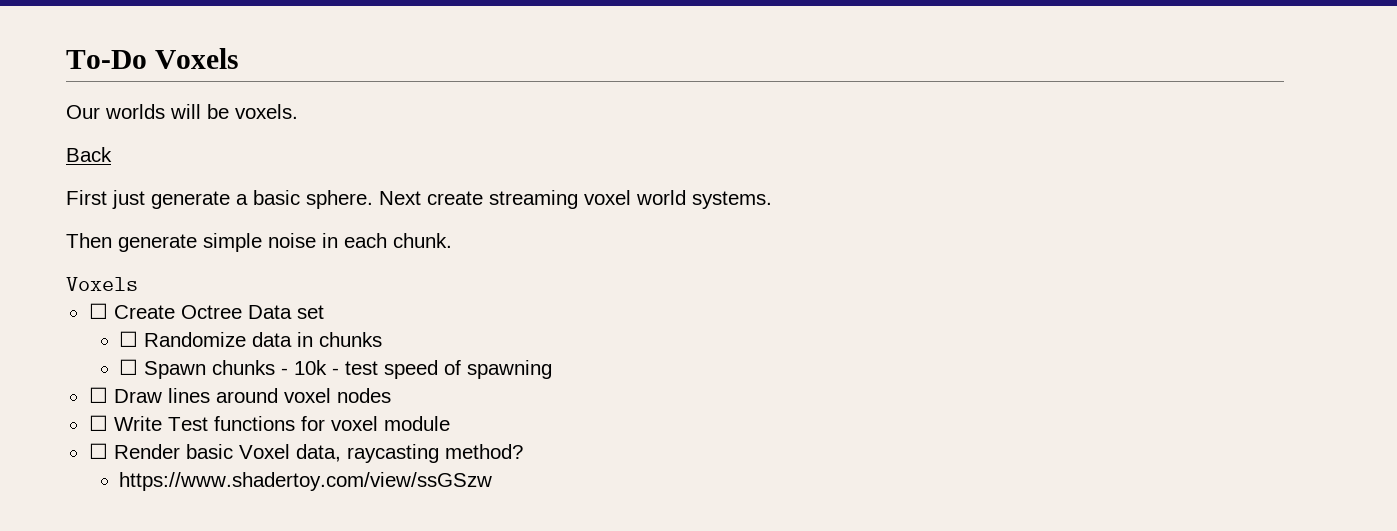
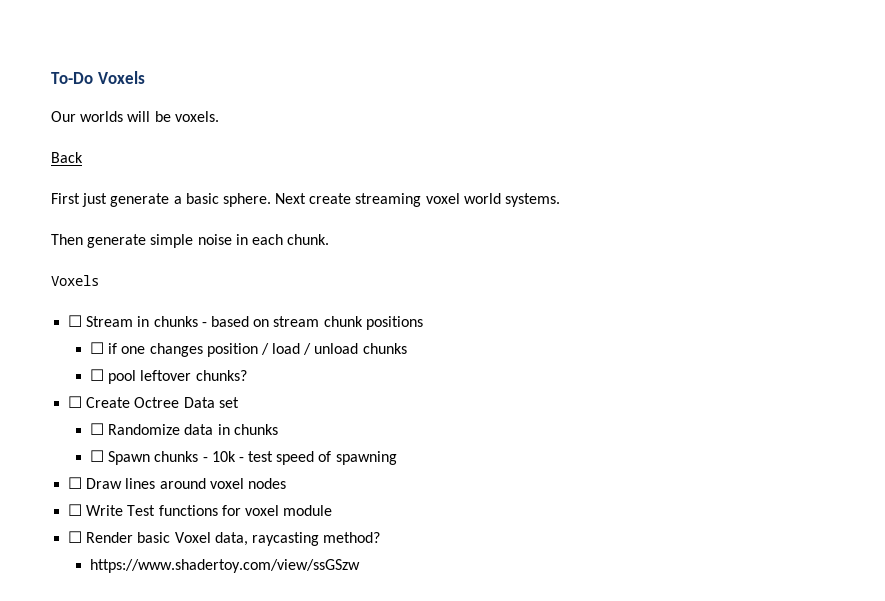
(138, 284) none -> [68,315,423,330] [89,342,407,357] [89,369,247,384] // ☐ Stream in chunks - based on stream chunk positions // ☐ if one changes position / load / unload chunks // ☐ pool leftover chunks?

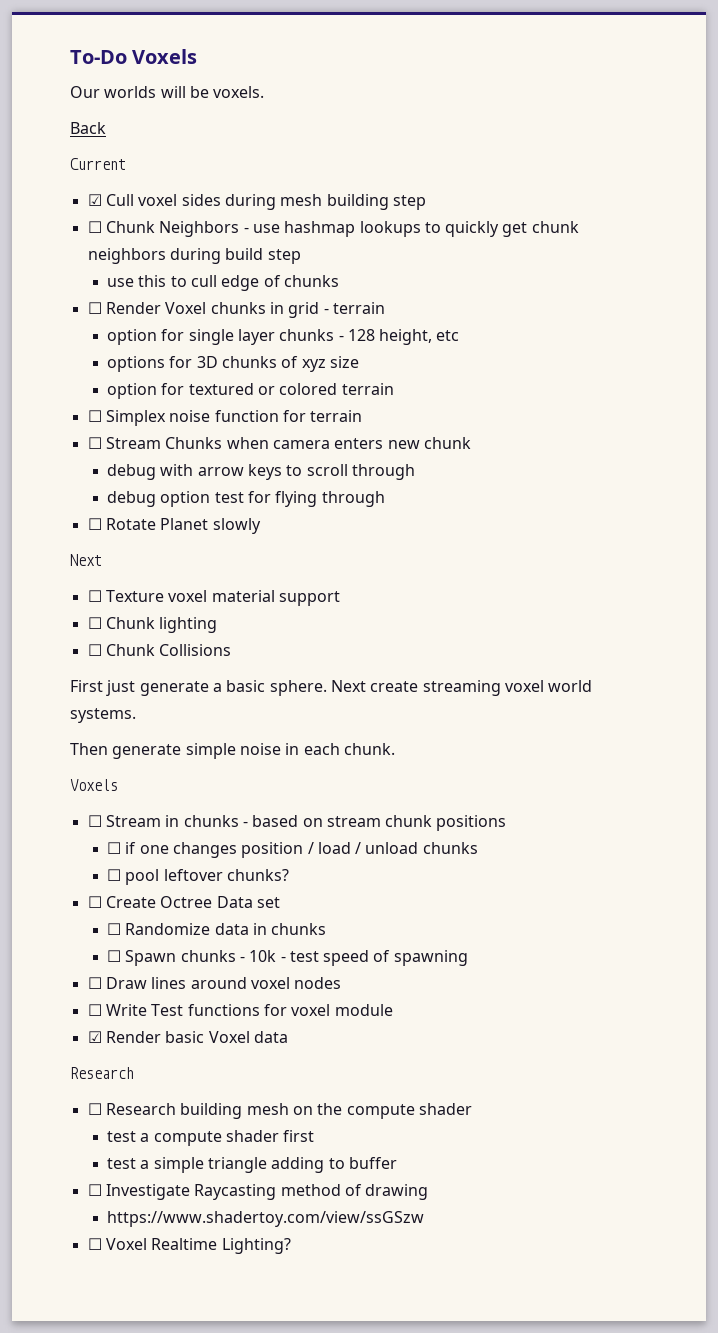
(83, 157) none -> [70,158,126,170] [87,194,426,210] [87,221,579,237] [87,248,301,264] [106,275,339,291] [87,302,385,318] [106,329,460,345] [106,356,359,372] [106,383,394,399] [87,410,363,426] [87,437,471,449] [106,464,415,480] [106,491,385,507] [87,518,261,534] [70,554,102,566] [87,590,340,606] [87,617,218,633] [87,644,232,656] // Current // ☑ Cull voxel sides during mesh building step // ☐ Chunk Neighbors - use hashmap lookups to quickly get chunk neighbors during build step // use this to cull edge of chunks // ☐ Render Voxel chunks in grid - terrain // option for single layer chunks - 128 height, etc // options for 3D chunks of xyz size // option for textured or colored terrain // ☐ Simplex noise function for terrain // ☐ Stream Chunks when camera enters new chunk // debug with arrow keys to scroll through // debug option test for flying through // ☐ Rotate Planet slowly // Next // ☐ Texture voxel material support // ☐ Chunk lighting // ☐ Chunk Collisions
[68,531,83,543] ☐ -> [87,1031,102,1043] ☑
[214,532,381,546] [89,559,360,573] data, raycasting method? // https://www.shadertoy.com/view/ssGSzw -> [253,1031,288,1043] [70,1067,134,1079] [87,1103,472,1119] [106,1130,315,1146] [106,1157,397,1173] [87,1184,429,1200] [106,1211,424,1227] [87,1238,291,1254] data // Research // ☐ Research building mesh on the compute shader // test a compute shader first // test a simple triangle adding to buffer // ☐ Investigate Raycasting method of drawing // https://www.shadertoy.com/view/ssGSzw // ☐ Voxel Realtime Lighting?

